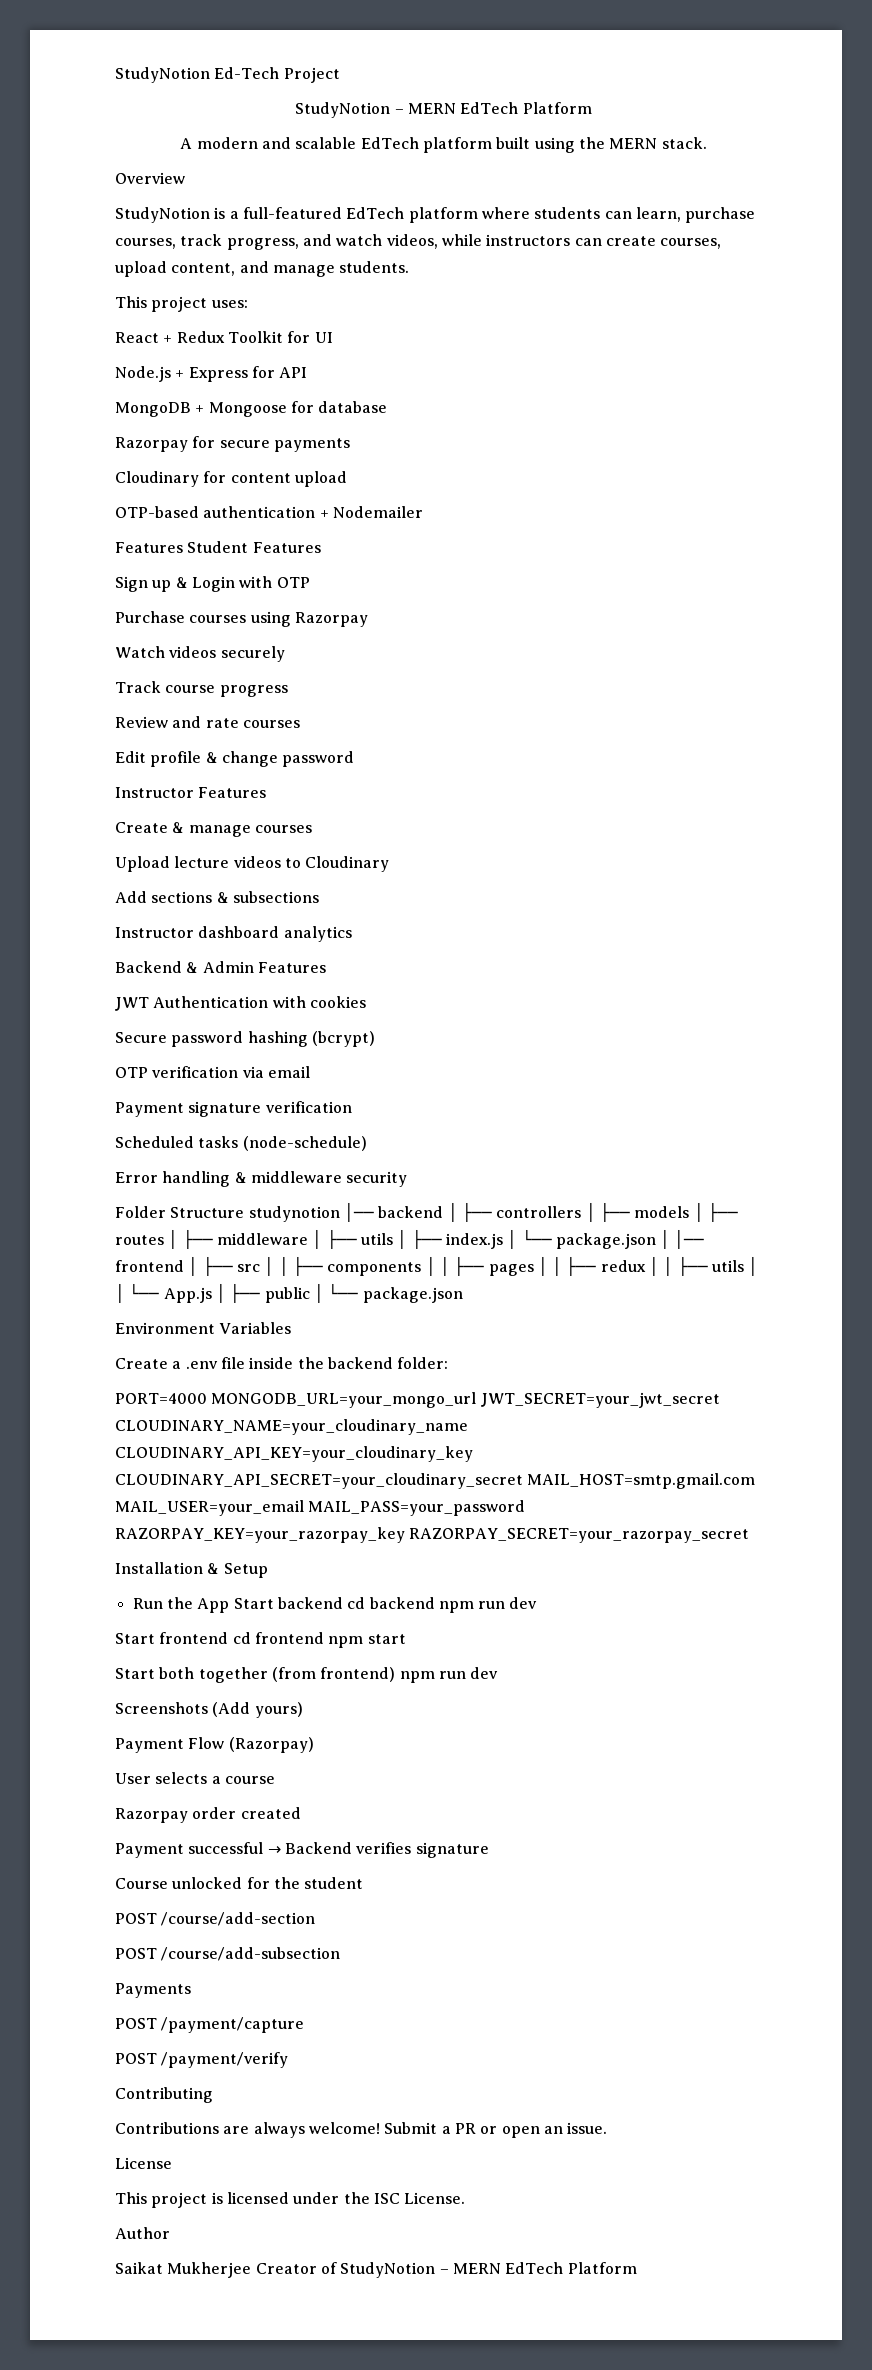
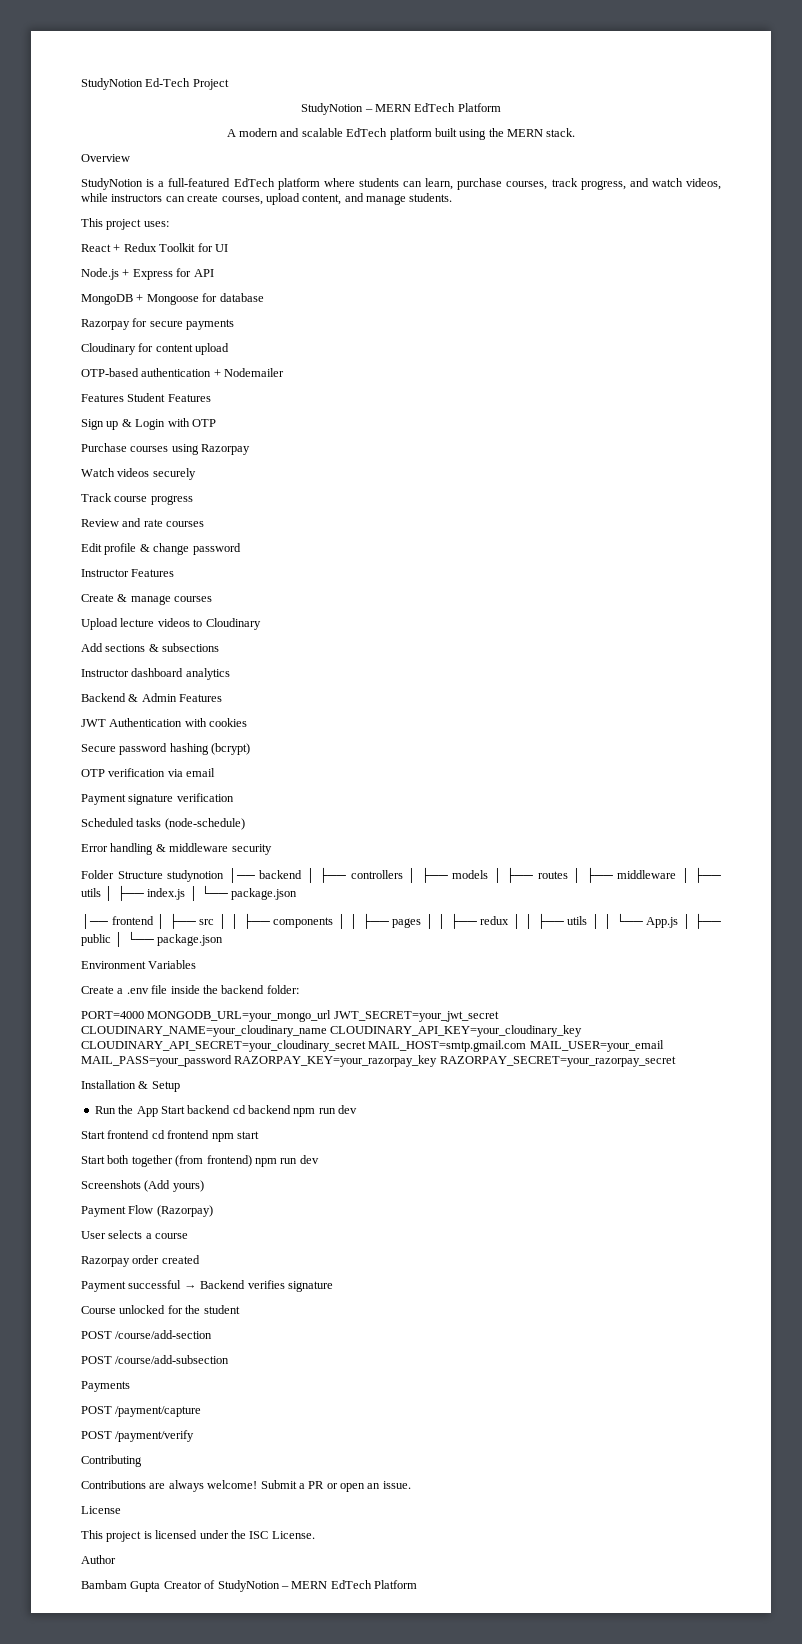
[660,1229,671,1249] │ -> (298, 894) //
[115,2262,252,2278] Saikat Mukherjee -> [81,1580,161,1592] Bambam Gupta

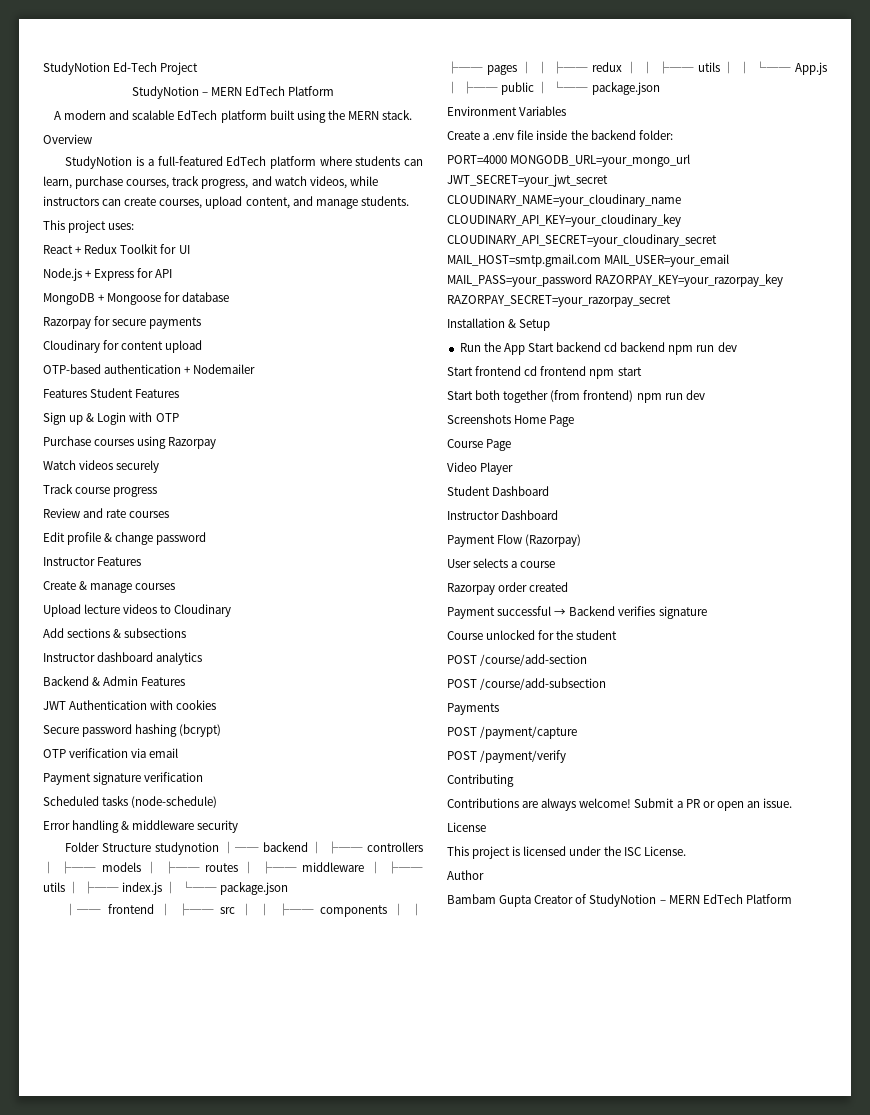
[144,1180,204,1192] (Add yours) -> [514,415,575,427] [447,439,512,451] [447,462,514,475] [447,486,550,496] [447,510,559,520] Home Page // Course Page // Video Player // Student Dashboard // Instructor Dashboard

